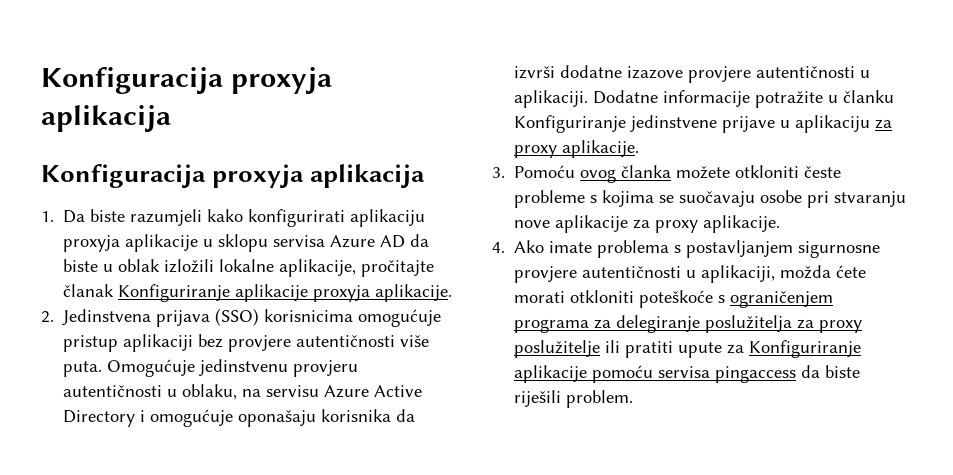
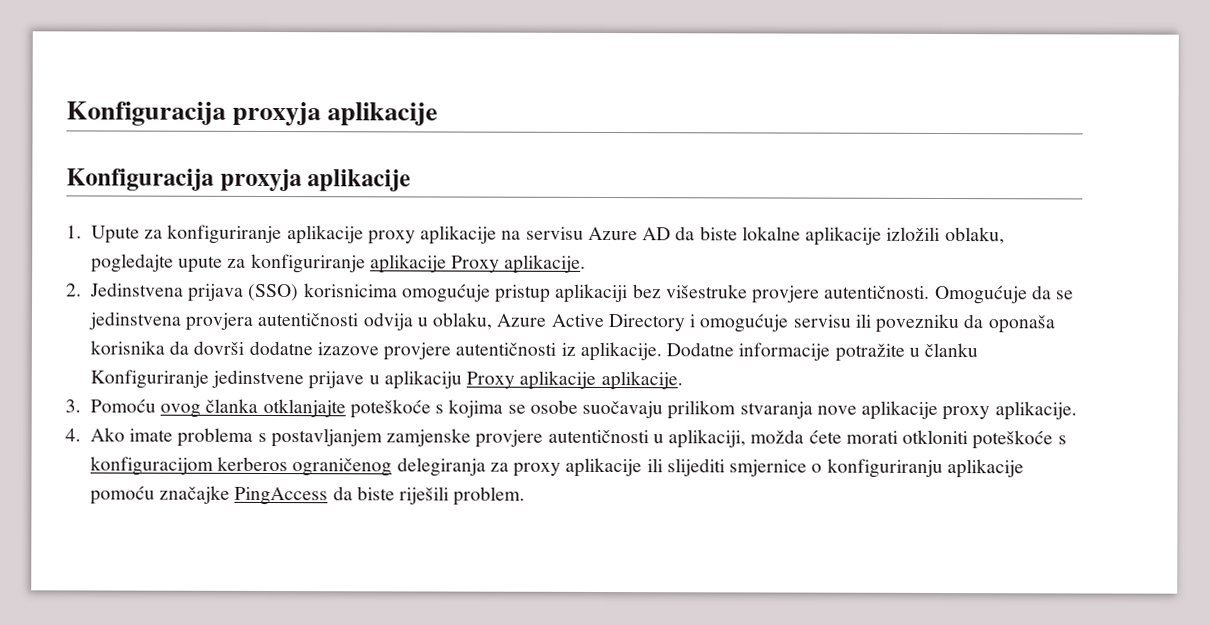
[41,67,332,94] [41,105,171,132] [41,164,426,188] Konfiguracija proxyja aplikacija // Konfiguracija proxyja aplikacija -> [66,101,439,127] [66,168,412,192] Konfiguracija proxyja aplikacije // Konfiguracija proxyja aplikacije
[63,209,426,227] [63,234,430,252] [63,259,435,277] [63,284,371,302] Da biste razumjeli kako konfigurirati aplikaciju proxyja aplikacije u sklopu servisa Azure AD da biste u oblak izložili lokalne aplikacije, pročitajte članak Konfiguriranje aplikacije proxyja -> [90,224,1005,246] [90,253,501,274] Upute za konfiguriranje aplikacije proxy aplikacije na servisu Azure AD da biste lokalne aplikacije izložili oblaku, pogledajte upute za konfiguriranje aplikacije Proxy
[228,335,430,352] [63,359,359,377] [63,384,320,400] provjere autentičnosti više puta. Omogućuje jedinstvenu provjeru autentičnosti u oblaku, na servisu -> [665,284,1075,305] [87,311,493,331] višestruke provjere autentičnosti. Omogućuje da se jedinstvena provjera autentičnosti odvija u oblaku,
[238,410,317,427] oponašaju -> [792,313,1055,334] servisu ili povezniku da oponaša
[514,66,556,79] izvrši -> [193,340,245,355] dovrši
[860,70,871,78] [514,90,589,108] u aplikaciji. -> [560,341,662,362] iz aplikacije.
[875,119,893,129] [514,145,558,158] za proxy -> [466,370,597,390] Proxy aplikacije
[676,165,842,179] [514,190,907,208] možete otkloniti česte probleme s kojima se suočavaju osobe pri stvaranju -> [262,398,813,420] otklanjajte poteškoće s kojima se osobe suočavaju prilikom stvaranja
[633,219,651,229] za -> (939, 410) none
[798,241,881,258] sigurnosne -> [386,428,472,447] zamjenske
[730,291,834,308] [514,315,863,333] [514,340,862,358] [514,365,797,383] ograničenjem programa za delegiranje poslužitelja za proxy poslužitelje ili pratiti upute za Konfiguriranje aplikacije pomoću servisa pingaccess -> [89,456,1024,479] [89,485,329,506] konfiguracijom kerberos ograničenog delegiranja za proxy aplikacije ili slijediti smjernice o konfiguriranju aplikacije pomoću značajke PingAccess

